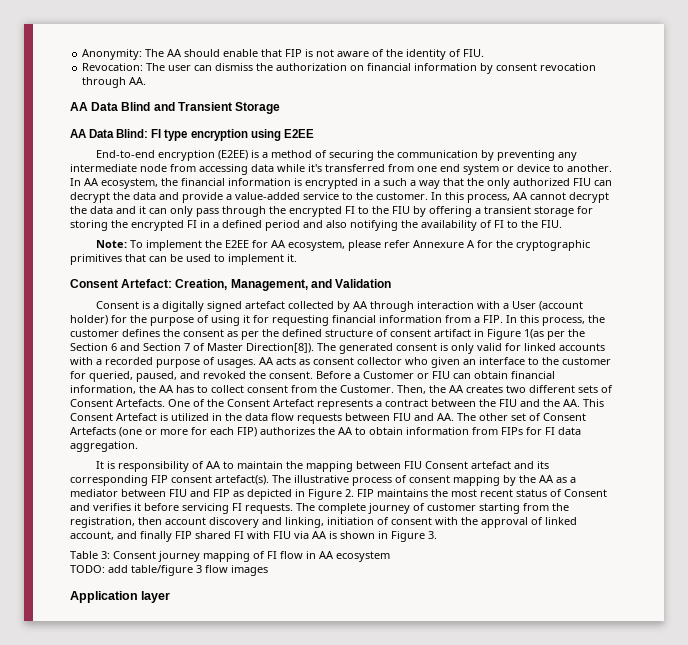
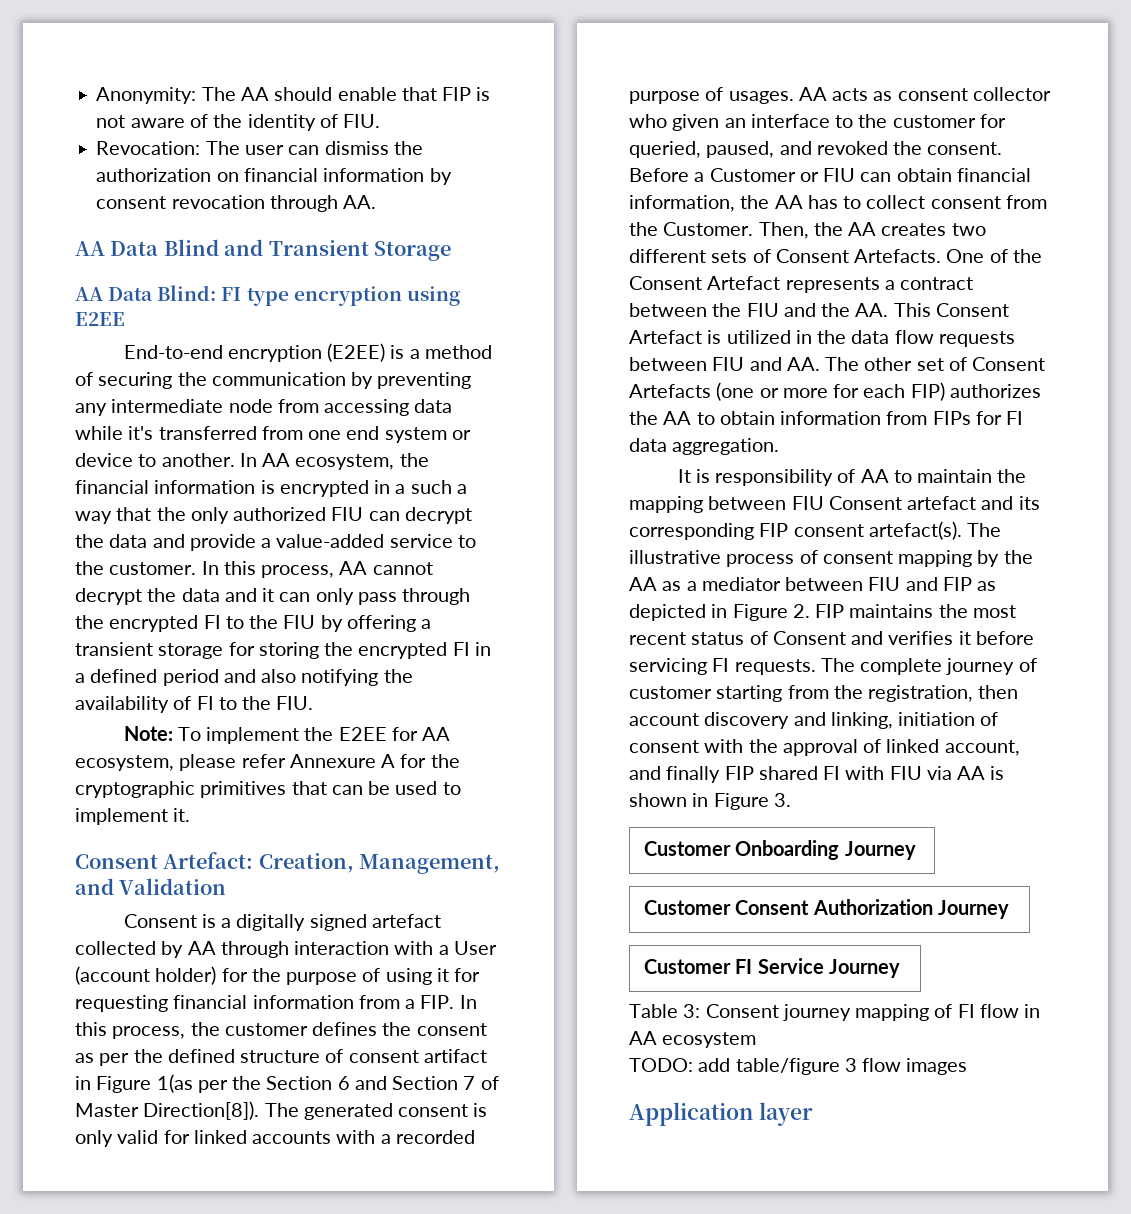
(437, 535) none -> [644,840,916,860] [644,899,1009,919] [644,958,900,978] // Customer Onboarding Journey // Customer Consent Authorization Journey // Customer FI Service Journey

